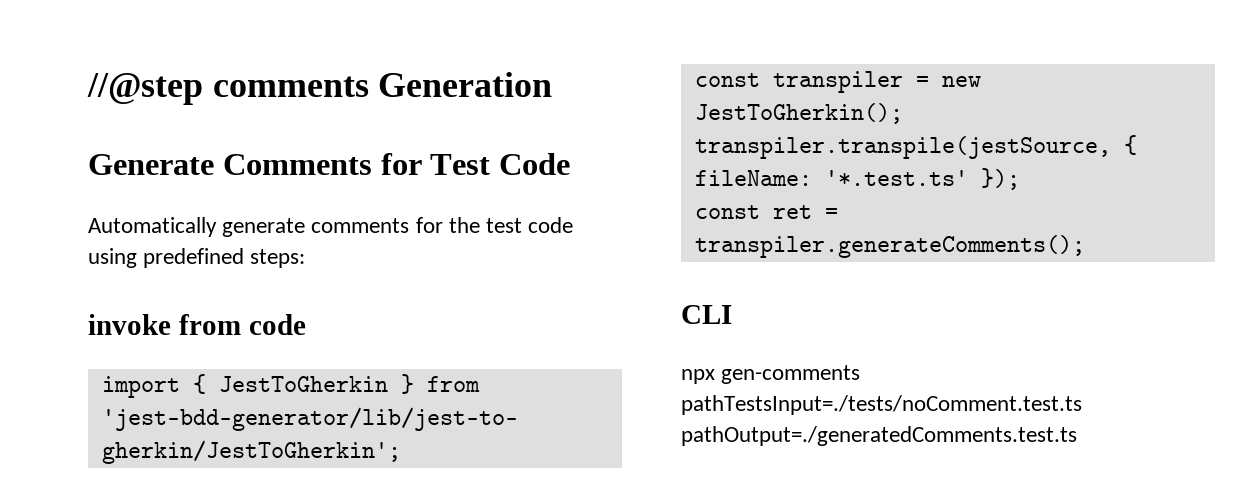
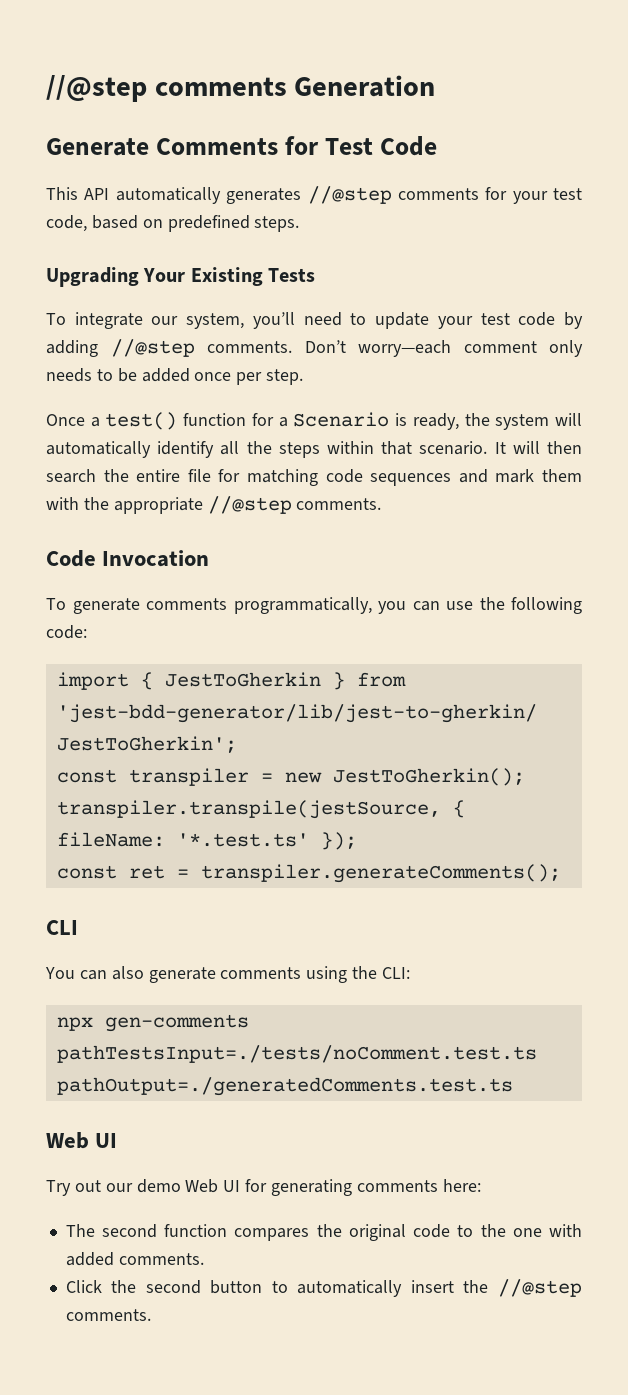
[88,217,574,237] [88,248,306,268] [88,314,306,335] Automatically generate comments for the test code using predefined steps: // invoke from code -> [46,186,582,204] [46,215,300,232] [46,267,316,287] [46,312,584,329] [46,339,583,357] [46,368,304,385] [46,412,582,430] [46,441,582,458] [46,469,583,486] [46,496,382,514] [46,550,210,567] [46,597,582,614] [46,625,87,639] This API automatically generates //@step comments for your test code, based on predefined steps. // Upgrading Your Existing Tests // To integrate our system, you’ll need to update your test code by adding //@step comments. Don’t worry—each comment only needs to be added once per step. // Once a test() function for a Scenario is ready, the system will automatically identify all the steps within that scenario. It will then search the entire file for matching code sequences and mark them with the appropriate //@step comments. // Code Invocation // To generate comments programmatically, you can use the following code:
[681,365,861,384] [681,395,1082,415] [681,426,1077,446] npx gen-comments pathTestsInput=./tests/noComment.test.ts pathOutput=./generatedComments.test.ts -> [45,966,411,983] [56,1014,249,1032] [56,1045,537,1063] [56,1077,513,1096] [46,1132,118,1149] [46,1179,481,1196] [65,1224,583,1241] [65,1252,204,1266] [65,1279,582,1297] [65,1309,151,1321] You can also generate comments using the CLI: // npx gen-comments pathTestsInput=./tests/noComment.test.ts pathOutput=./generatedComments.test.ts // Web UI // Try out our demo Web UI for generating comments here: // The second function compares the original code to the one with added comments. // Click the second button to automatically insert the //@step comments.

